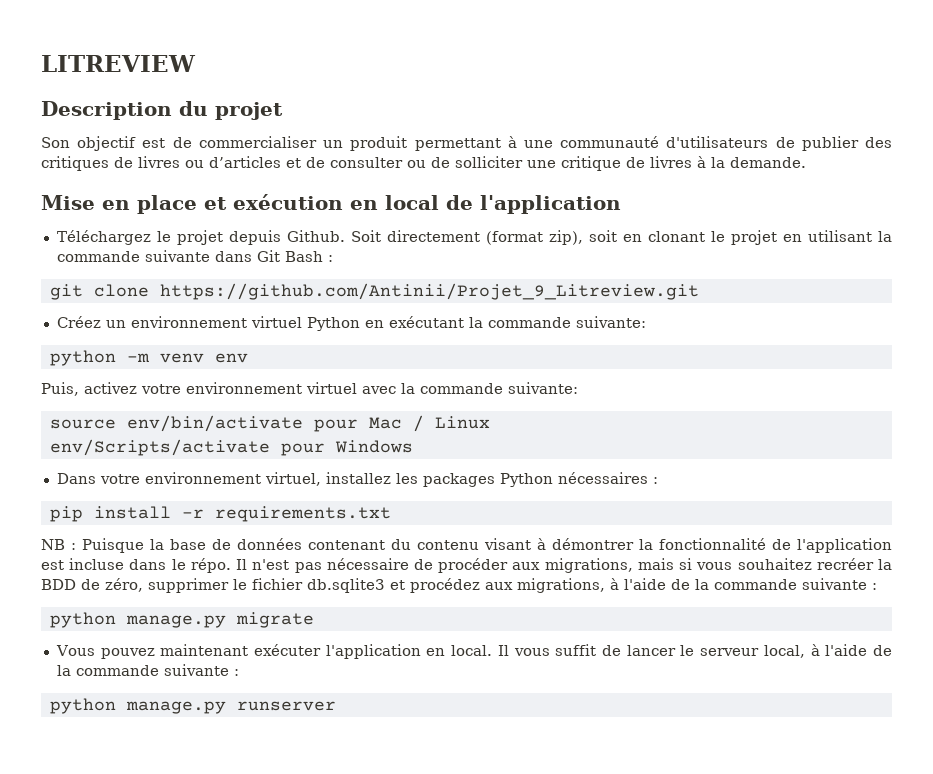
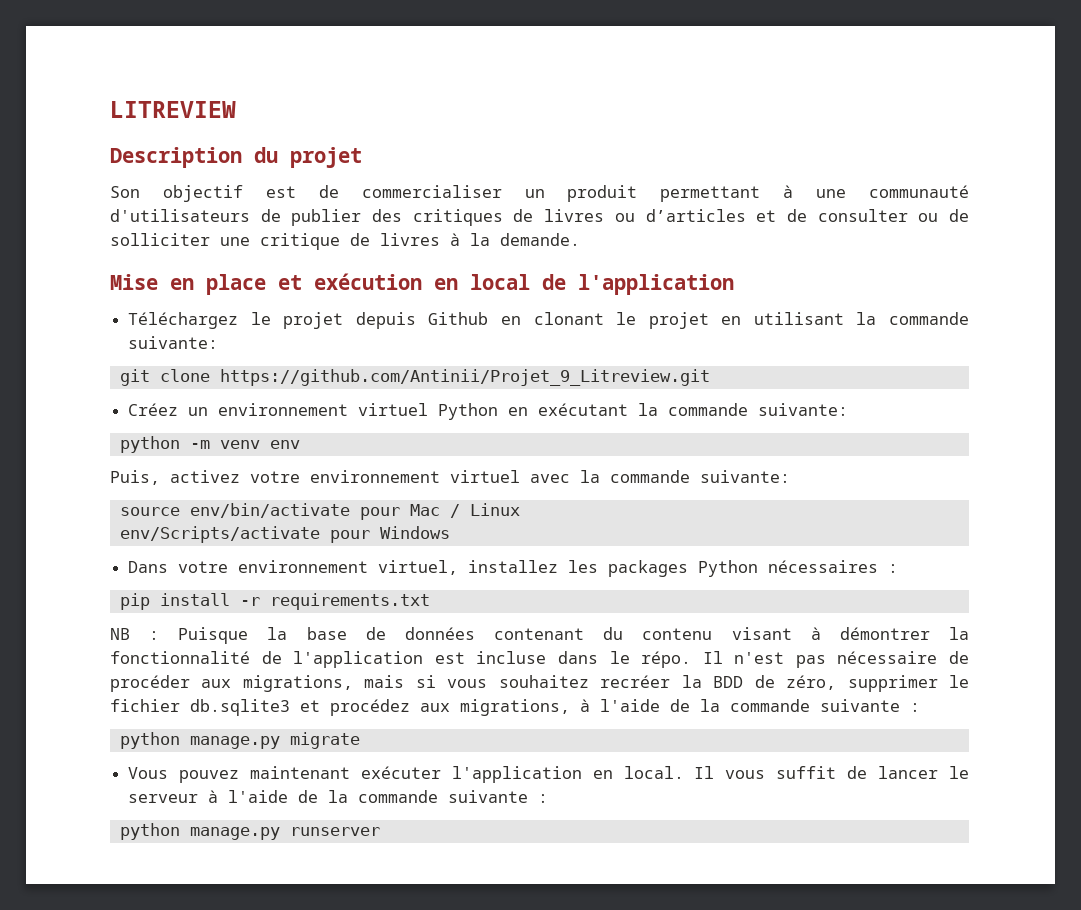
[286,230,617,245] Github. Soit directement (format zip), soit -> [428,312,489,325] Github
[144,250,333,262] suivante dans Git Bash : -> [128,336,219,349] suivante:
[763,645,805,658] local, -> (199, 798) none

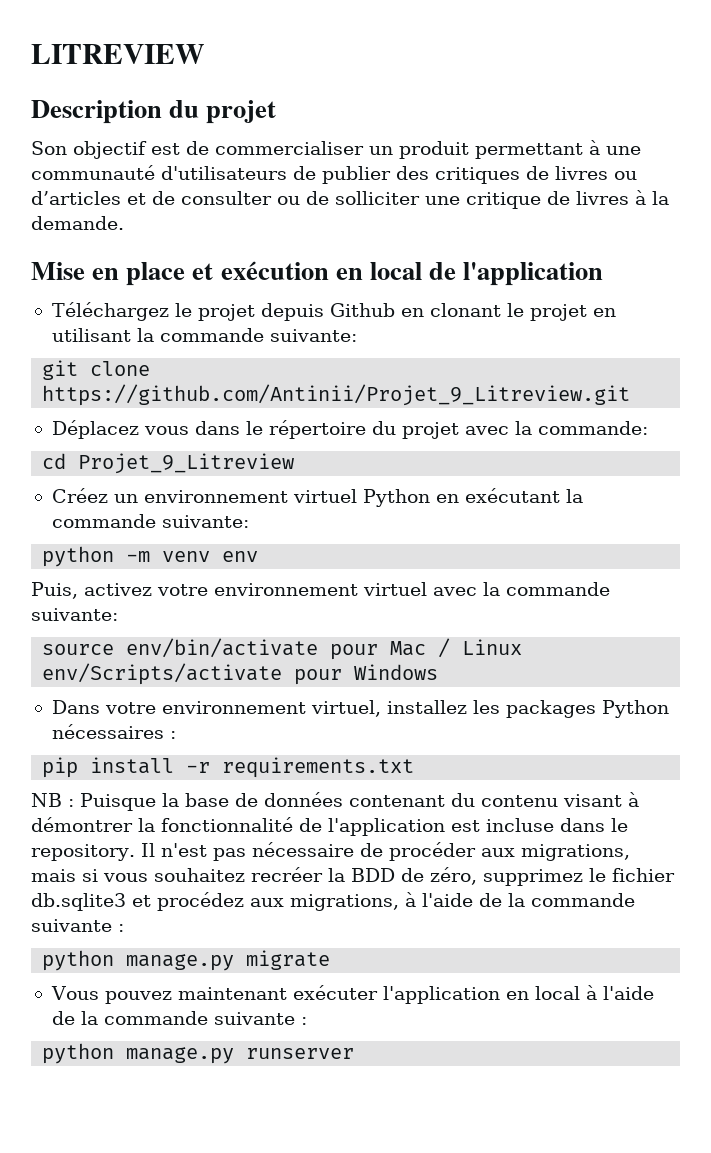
(710, 377) none -> [51,420,648,439] [42,453,295,474] // Déplacez vous dans le répertoire du projet avec la commande: // cd Projet_9_Litreview
[641,651,692,668] répo. -> [31,844,135,861] repository.
[847,675,938,692] supprimer -> [483,869,583,886] supprimez
[623,766,970,779] [128,794,199,803] local. Il vous suffit de lancer le serveur -> [534,986,580,1000] local

